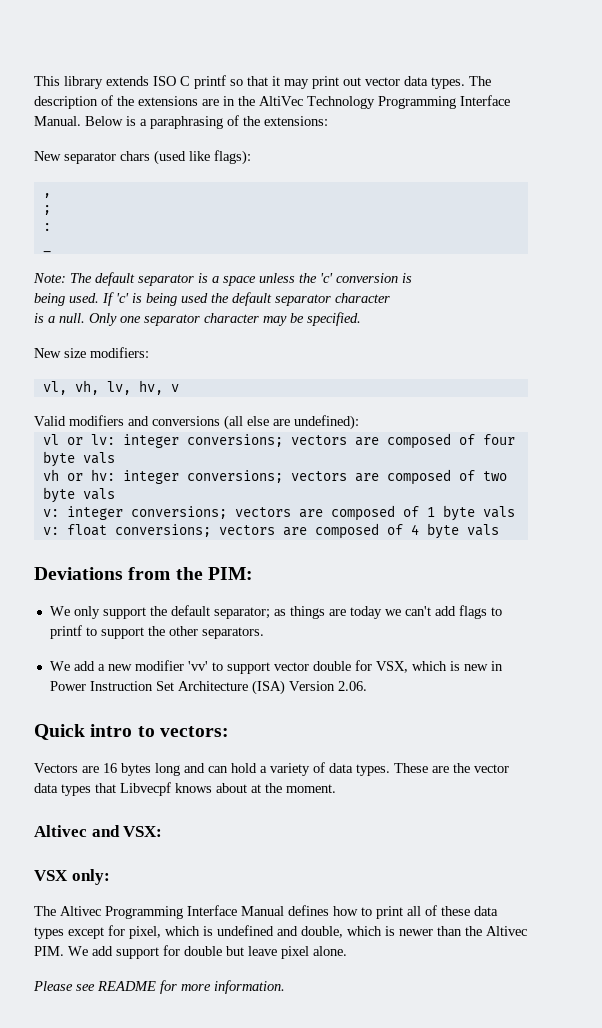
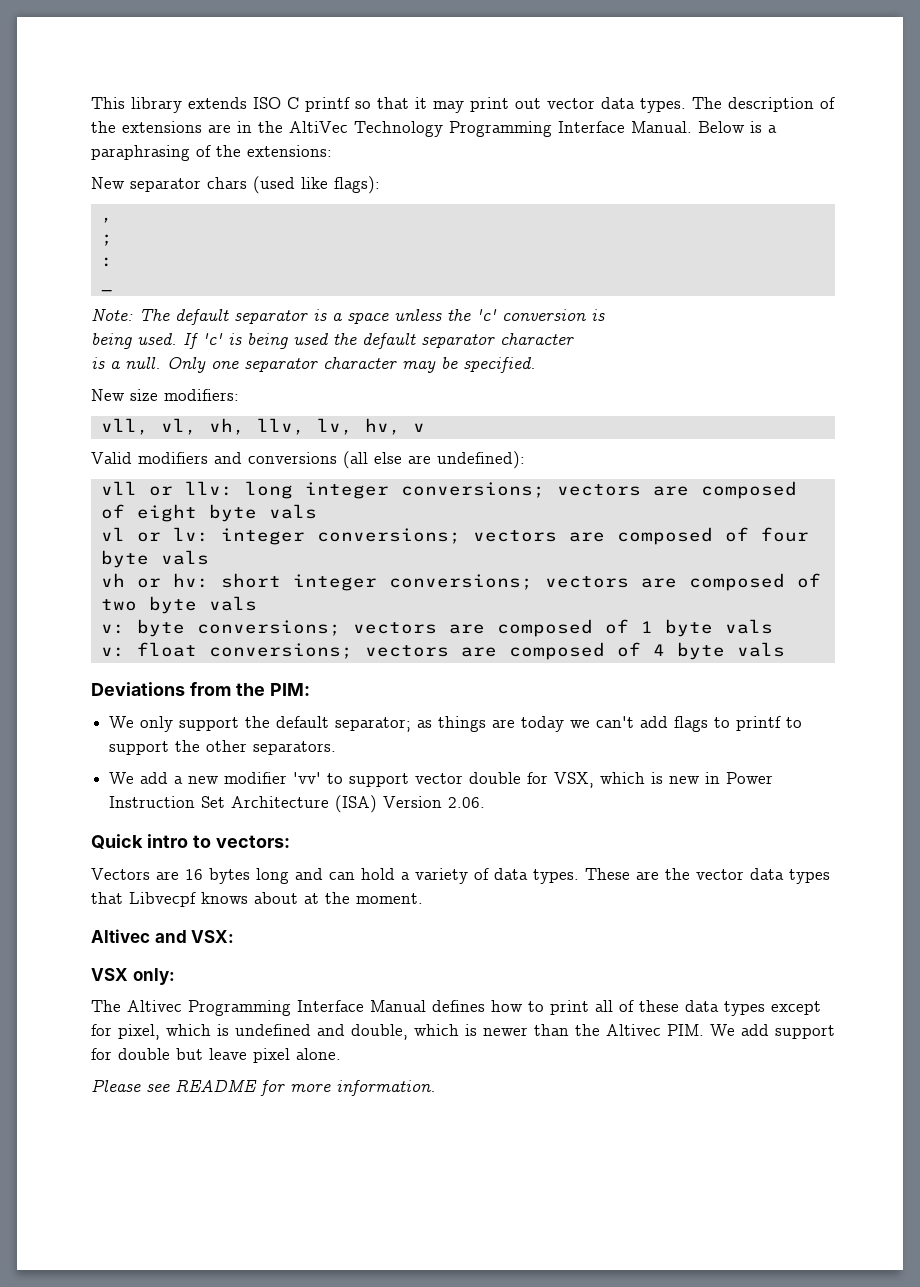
(149, 352) none -> [100,418,149,435] vll,
(99, 387) none -> [256,418,305,435] llv,
(359, 422) none -> [100,481,797,499] [100,504,317,522] // vll or llv: long integer conversions; vectors are composed of eight byte vals
(115, 475) none -> [220,573,281,588] short
[66,506,123,520] integer -> [136,619,185,637] byte

